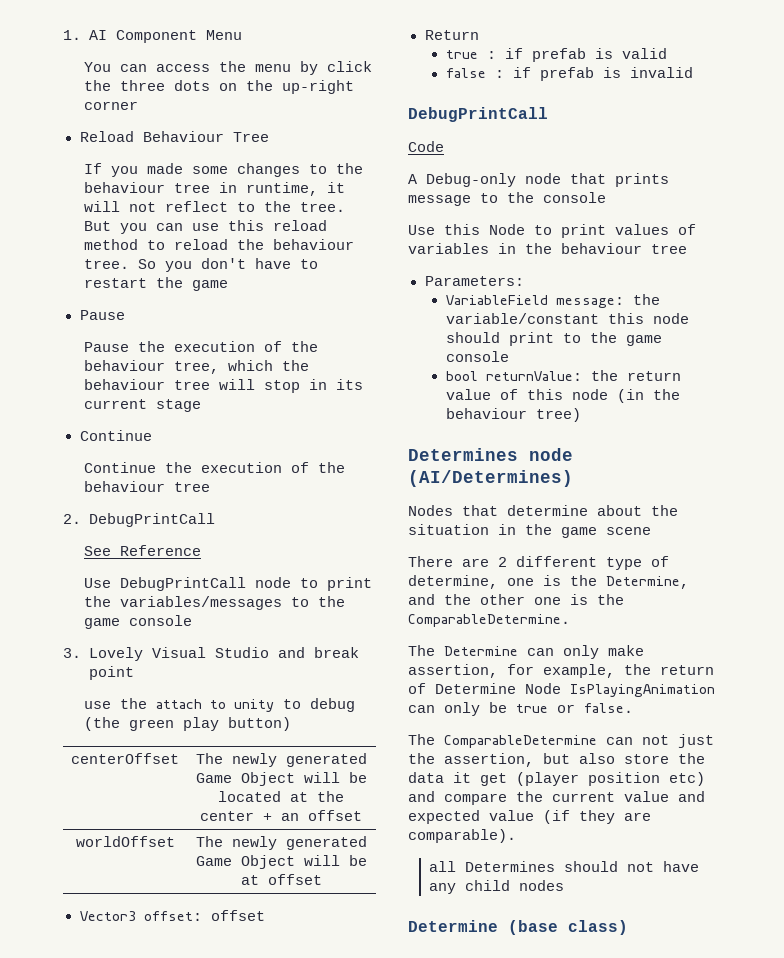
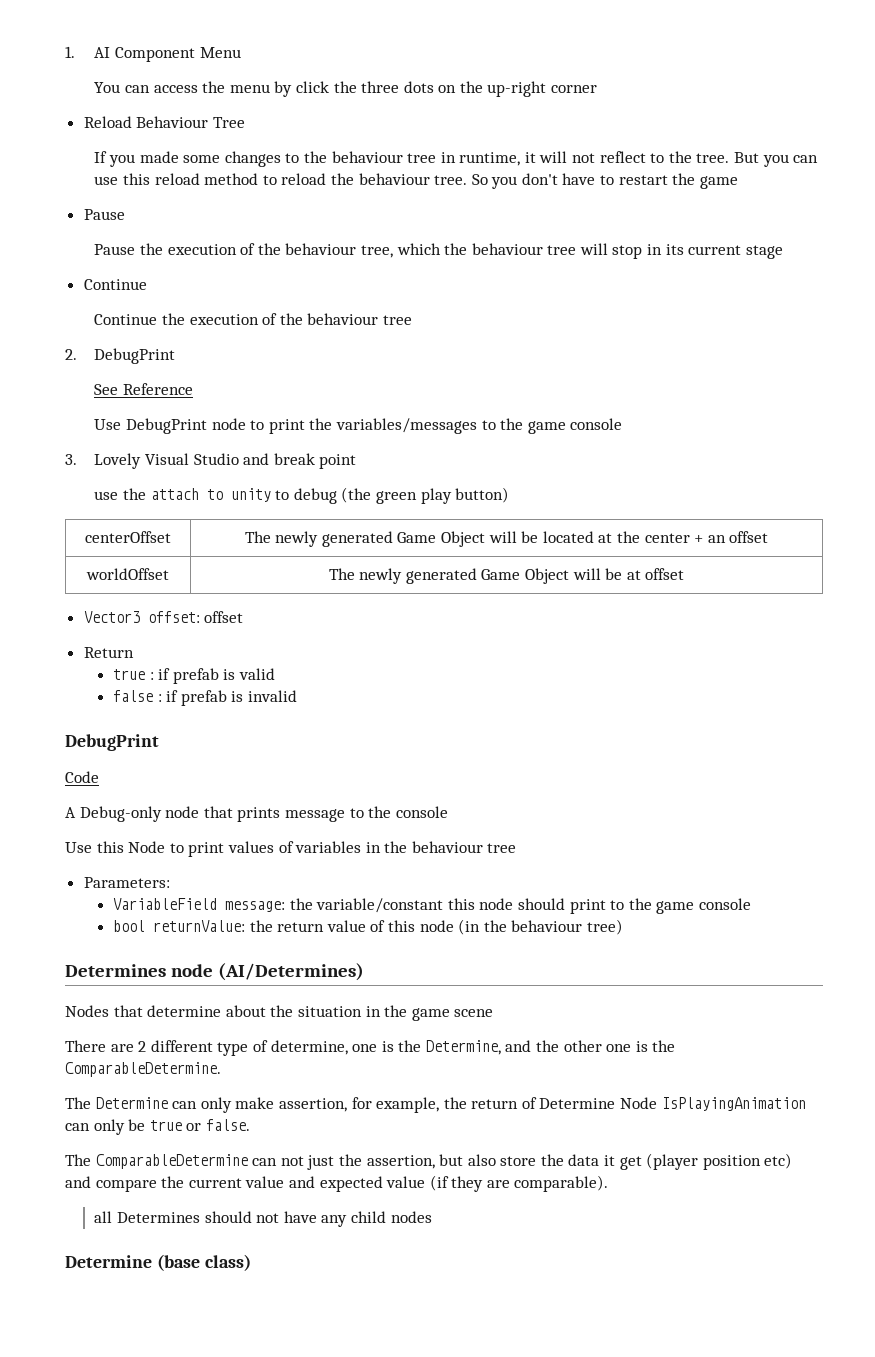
[88,513,215,527] DebugPrintCall -> [94,348,176,364] DebugPrint
[120,577,247,591] DebugPrintCall -> [125,418,207,434] DebugPrint
[408,107,548,122] DebugPrintCall -> [65,734,159,751] DebugPrint

